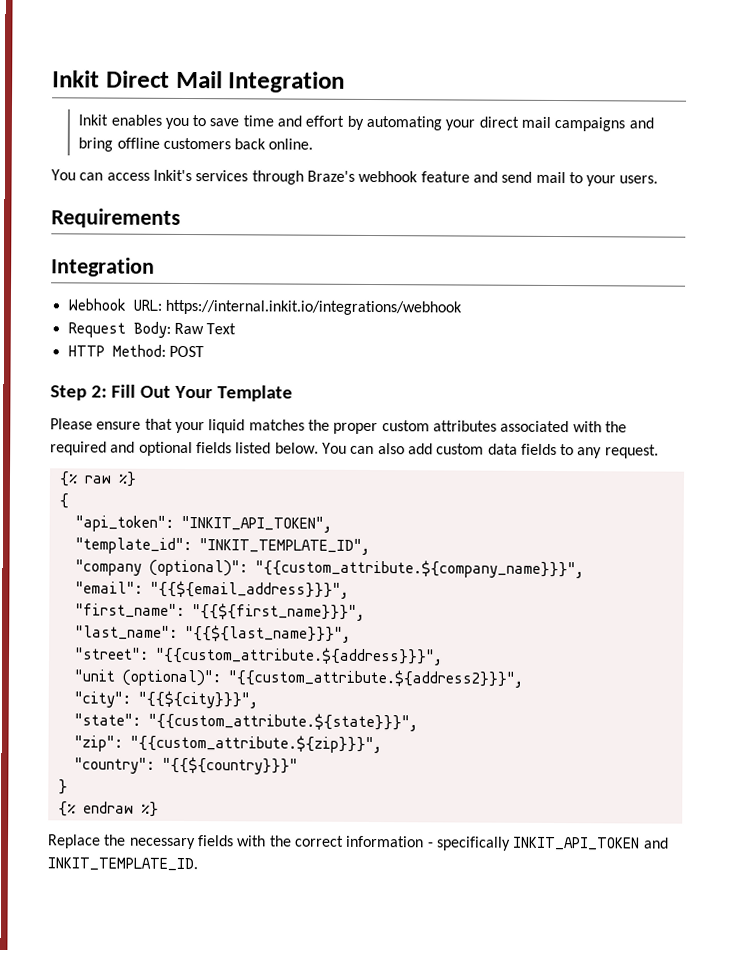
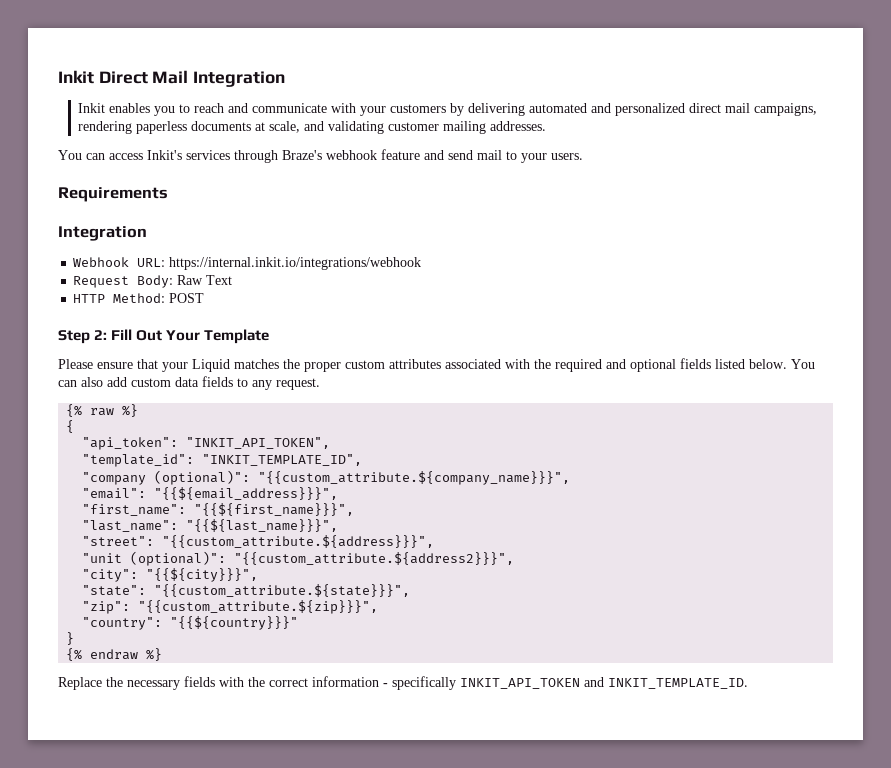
[209,115,654,132] [78,137,314,152] save time and effort by automating your direct mail campaigns and bring offline customers back online. -> [194,103,818,116] [78,121,547,134] reach and communicate with your customers by delivering automated and personalized direct mail campaigns, rendering paperless documents at scale, and validating customer mailing addresses.
[208,419,246,434] liquid -> [192,359,230,372] Liquid

